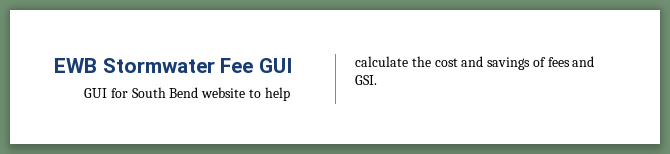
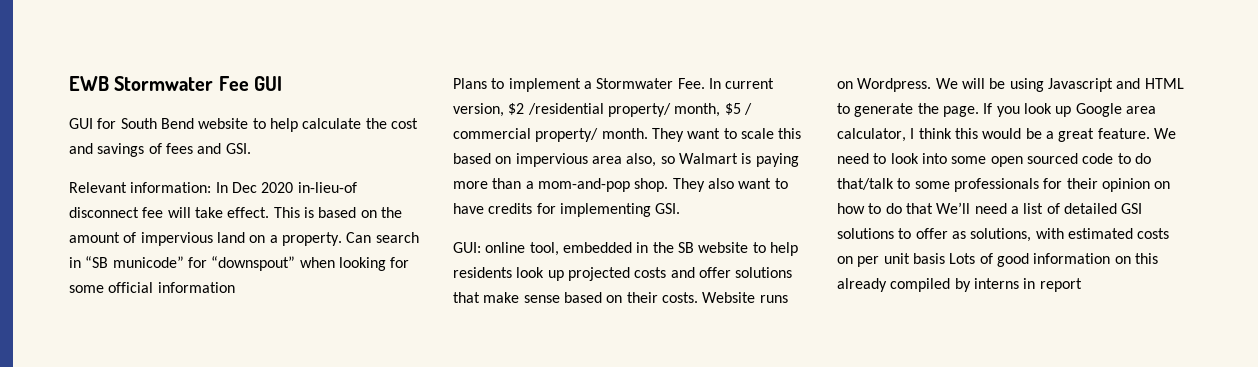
(377, 80) none -> [69,182,357,193] [69,207,402,218] [69,232,419,246] [69,256,410,271] [69,282,235,293] [453,78,775,92] [453,103,752,117] [453,128,802,142] [453,153,799,167] [453,178,788,192] [453,203,681,217] [453,242,798,256] [453,267,793,281] [453,292,788,303] [837,78,1184,92] [837,103,1156,117] [837,128,1176,142] [837,153,1151,167] [837,178,1171,192] [837,202,1143,214] [837,228,1170,242] [837,253,1158,267] [837,278,1082,292] // Relevant information: In Dec 2020 in-lieu-of disconnect fee will take effect. This is based on the amount of impervious land on a property. Can search in “SB municode” for “downspout” when looking for some official information // Plans to implement a Stormwater Fee. In current version, $2 /residential property/ month, $5 / commercial property/ month. They want to scale this based on impervious area also, so Walmart is paying more than a mom-and-pop shop. They also want to have credits for implementing GSI. // GUI: online tool, embedded in the SB website to help residents look up projected costs and offer solutions that make sense based on their costs. Website runs on Wordpress. We will be using Javascript and HTML to generate the page. If you look up Google area calculator, I think this would be a great feature. We need to look into some open sourced code to do that/talk to some professionals for their opinion on how to do that We’ll need a list of detailed GSI solutions to offer as solutions, with estimated costs on per unit basis Lots of good information on this already compiled by interns in report

